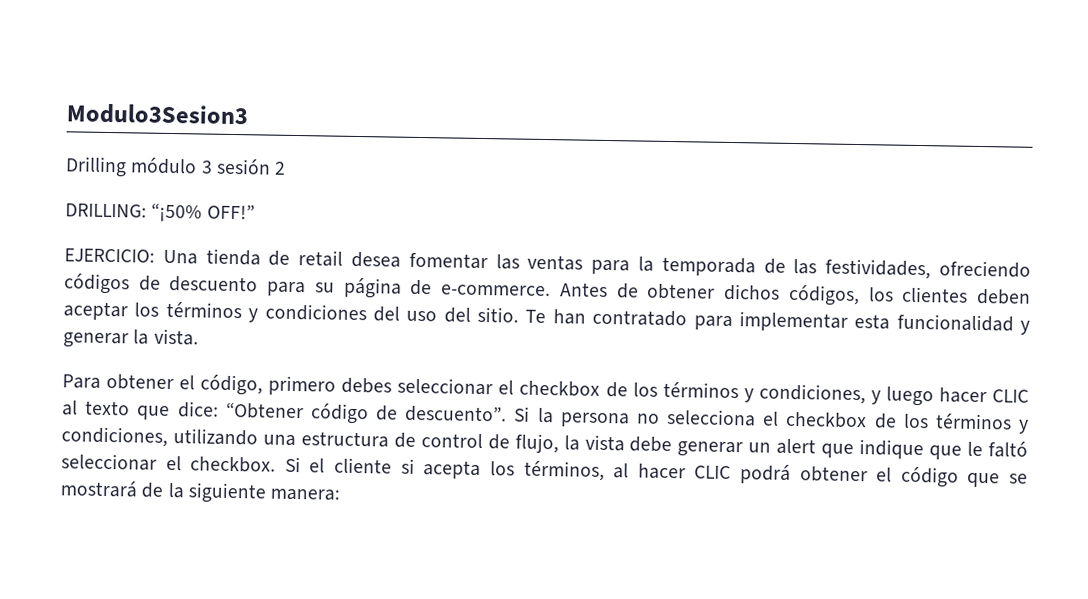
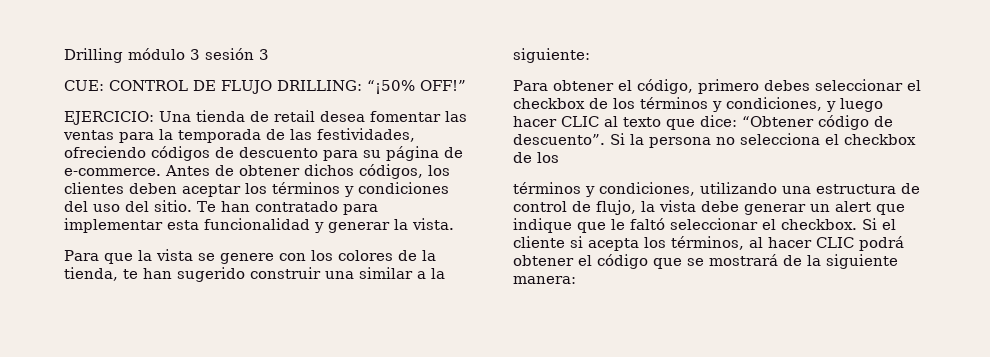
[66,103,249,126] Modulo3Sesion3 // -> (64, 55) none
[274,161,287,175] 2 // -> [259,49,269,60] [64,80,272,94] 3 // CUE: CONTROL DE FLUJO
(199, 337) none -> [64,249,436,264] [64,267,445,282] [513,48,590,63] // Para que la vista se genere con los colores de la tienda, te han sugerido construir una similar a la siguiente:
(929, 421) none -> (559, 157) //

